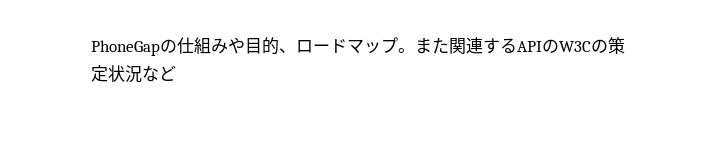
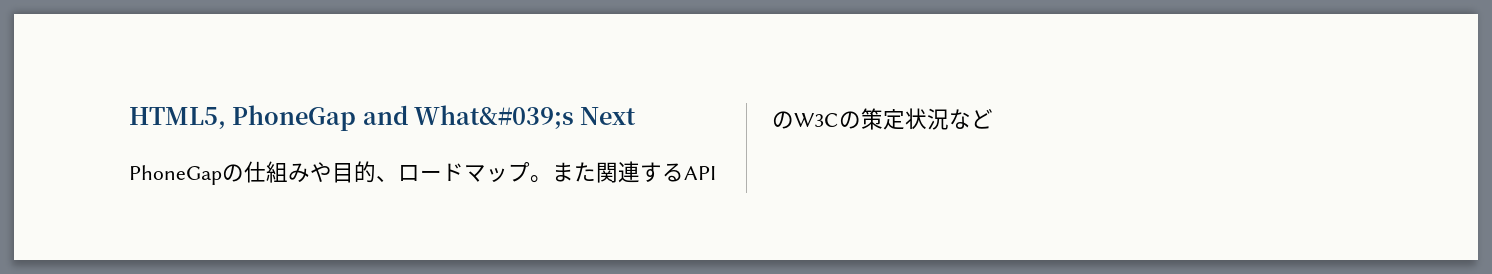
(91, 48) none -> [129,105,637,131] HTML5, PhoneGap and What&#039;s Next //

